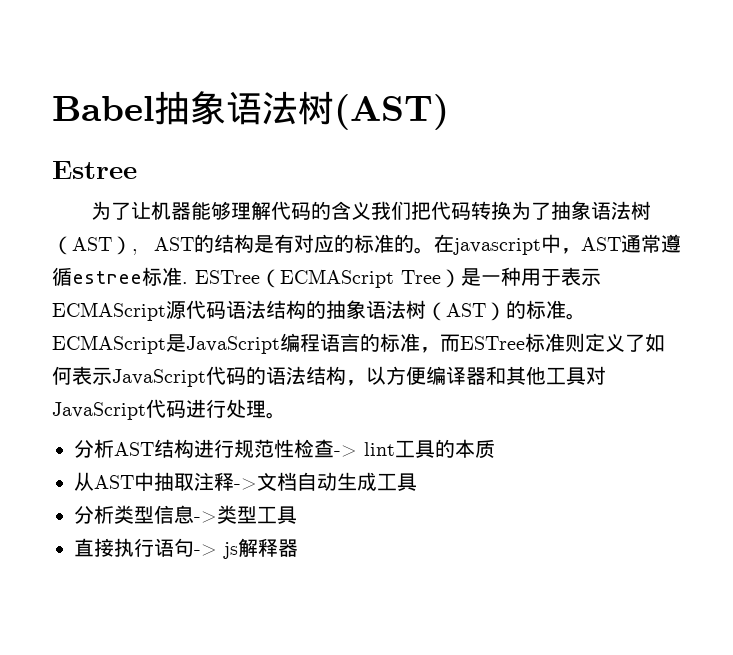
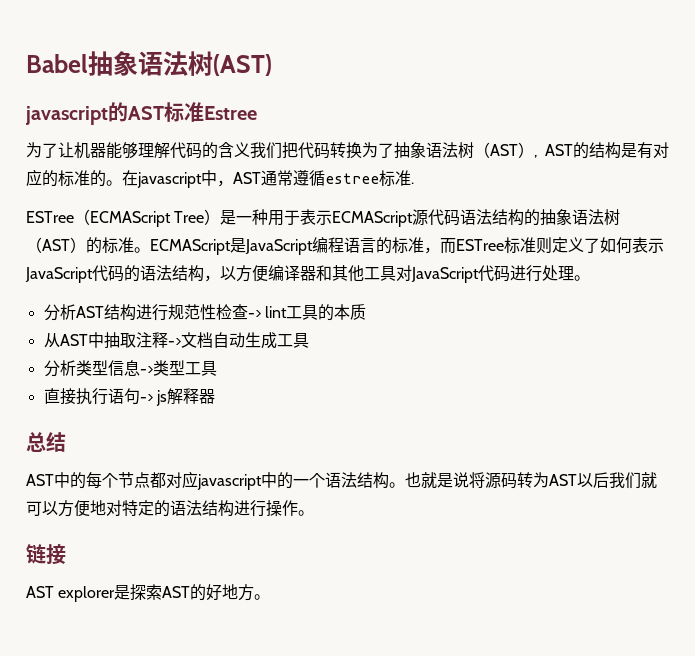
(449, 112) none -> [25,102,204,125] javascript的AST标准
(188, 283) none -> (414, 183) //
(298, 548) none -> [26,432,66,452] [26,471,657,490] [26,500,314,517] [26,544,66,565] [26,584,271,602] // 总结 // AST中的每个节点都对应javascript中的一个语法结构。也就是说将源码转为AST以后我们就可以方便地对特定的语法结构进行操作。 // 链接 // AST explorer是探索AST的好地方。

